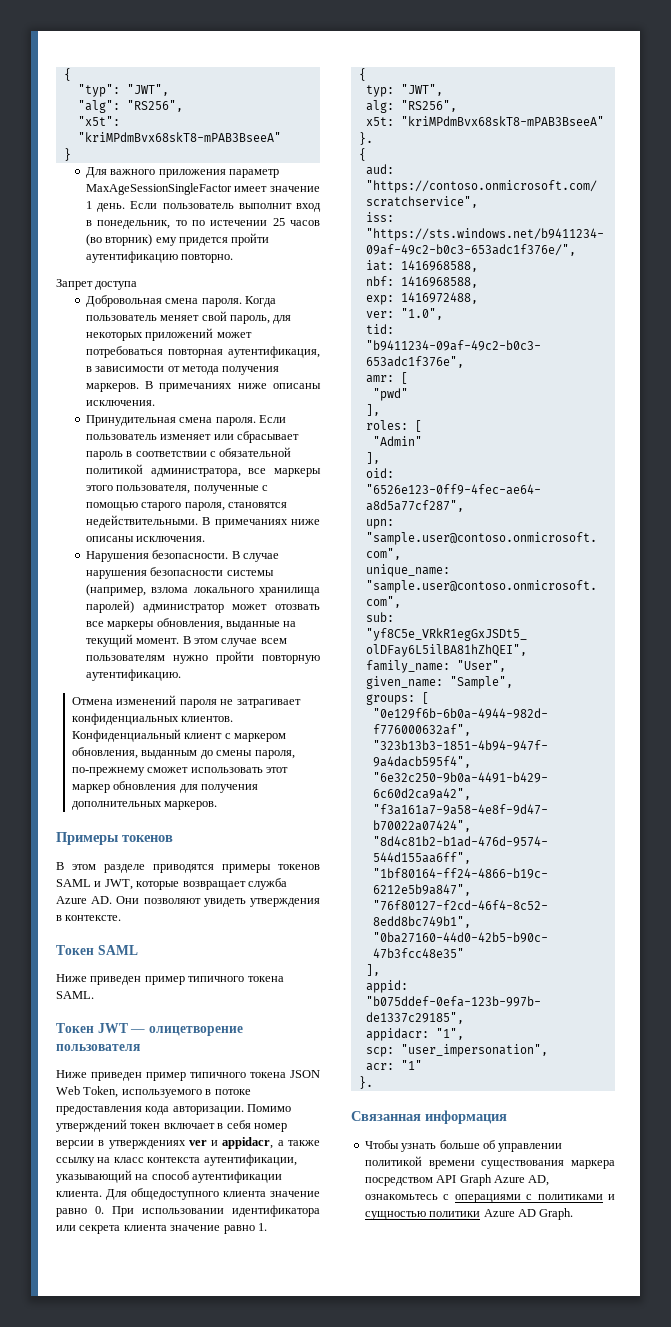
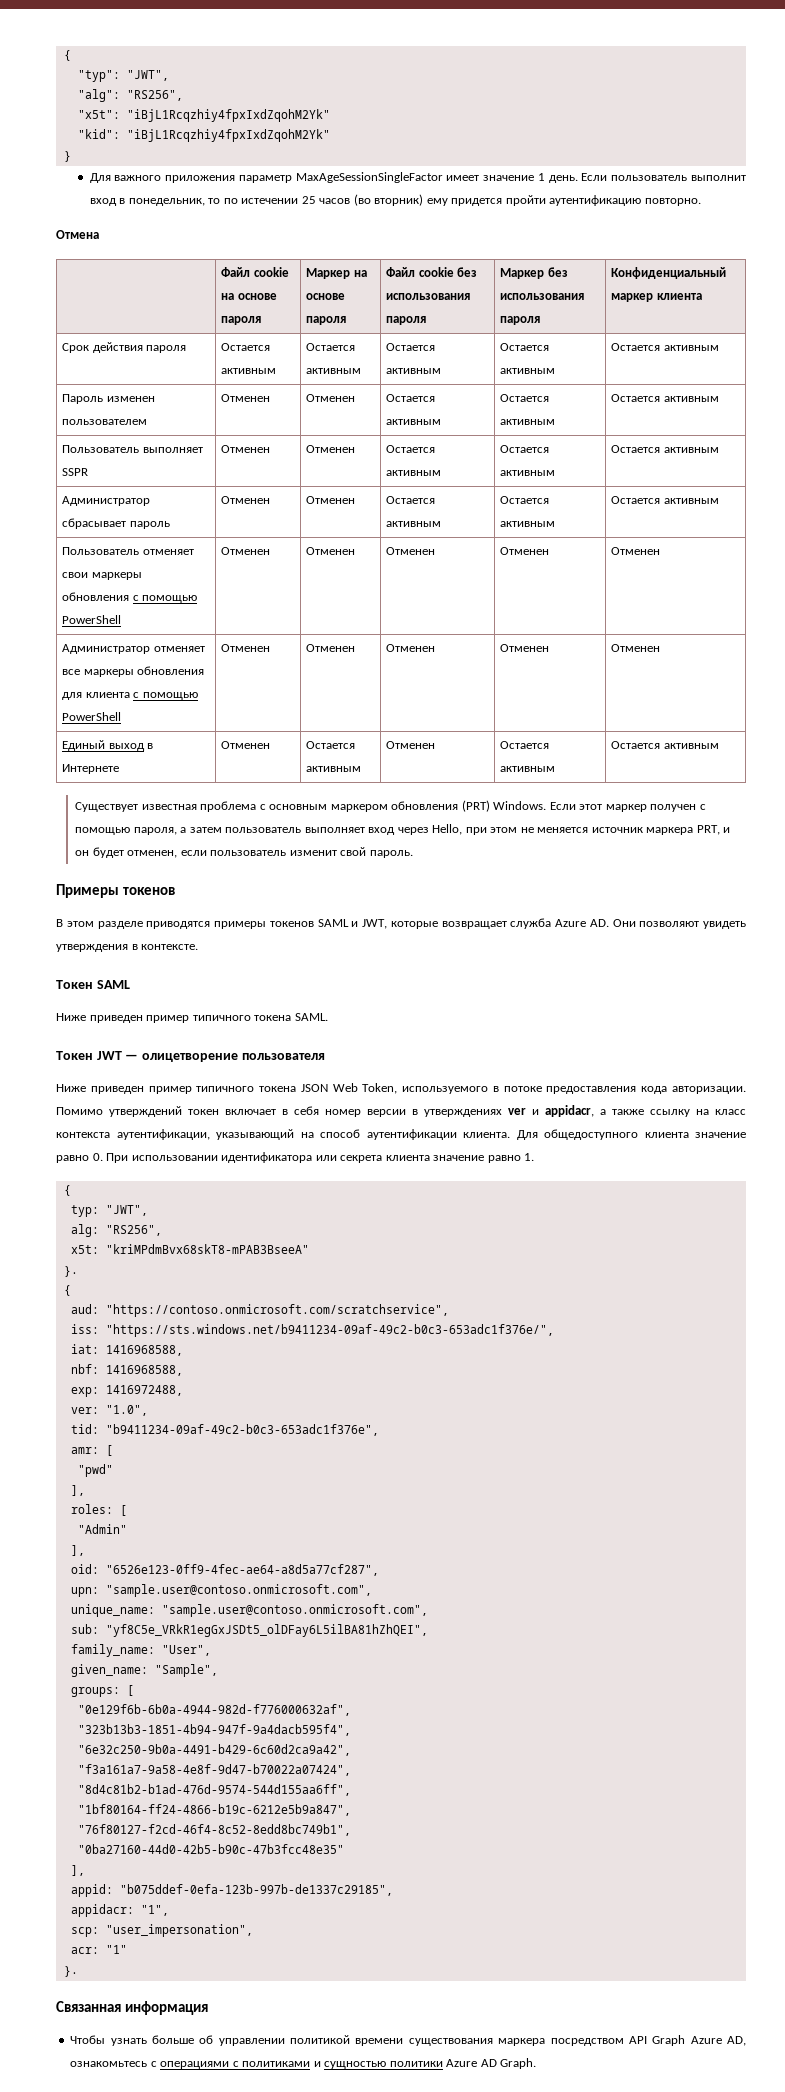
[77,132,281,142] "kriMPdmBvx68skT8-mPAB3BseeA" -> [126,109,330,122] [77,129,330,142] "iBjL1Rcqzhiy4fpxIxdZqohM2Yk" // "kid": "iBjL1Rcqzhiy4fpxIxdZqohM2Yk"
[56,279,138,290] [85,295,276,307] [85,311,292,324] [85,328,252,341] [85,346,320,358] [85,366,280,375] [85,381,321,392] [85,400,155,406] [85,415,286,426] [85,431,299,443] [85,447,292,460] [85,464,321,477] [85,485,268,494] [85,502,287,511] [85,515,320,528] [85,536,206,542] [85,550,279,562] [85,567,274,579] [85,584,320,596] [85,600,320,613] [85,618,297,630] [85,634,287,647] [85,651,320,664] [85,669,181,681] [72,695,301,708] [72,713,234,725] [72,729,287,742] [72,747,295,759] [72,767,289,776] [72,781,259,793] [72,801,218,810] Запрет доступа // Добровольная смена пароля. Когда пользователь меняет свой пароль, для некоторых приложений может потребоваться повторная аутентификация, в зависимости от метода получения маркеров. В примечаниях ниже описаны исключения. // Принудительная смена пароля. Если пользователь изменяет или сбрасывает пароль в соответствии с обязательной политикой администратора, все маркеры этого пользователя, полученные с помощью старого пароля, становятся недействительными. В примечаниях ниже описаны исключения. // Нарушения безопасности. В случае нарушения безопасности системы (например, взлома локального хранилища паролей) администратор может отозвать все маркеры обновления, выданные на текущий момент. В этом случае всем пользователям нужно пройти повторную аутентификацию. // Отмена изменений пароля не затрагивает конфиденциальных клиентов. Конфиденциальный клиент с маркером обновления, выданным до смены пароля, по-прежнему сможет использовать этот маркер обновления для получения дополнительных маркеров. -> [56,230,99,239] [221,267,289,277] [221,293,277,300] [221,316,262,325] [306,268,367,279] [306,293,346,300] [306,316,347,325] [386,267,478,277] [386,293,471,300] [386,316,427,325] [500,267,568,279] [500,293,585,300] [500,316,541,325] [611,267,727,279] [611,293,702,302] [62,342,187,353] [221,343,271,351] [221,368,277,374] [306,343,356,351] [306,368,362,374] [386,343,436,351] [386,368,442,374] [500,343,550,351] [500,368,556,374] [611,343,719,351] [62,394,155,404] [62,419,148,425] [221,394,271,402] [306,394,356,402] [386,394,436,402] [386,419,442,425] [500,394,550,402] [500,419,556,425] [611,394,719,402] [62,445,203,453] [62,468,89,476] [221,445,271,453] [306,445,356,453] [386,445,436,453] [386,470,442,476] [500,445,550,453] [500,470,556,476] [611,445,719,453] [62,496,151,506] [62,518,170,529] [221,496,271,504] [306,496,356,504] [386,496,436,504] [386,521,442,527] [500,496,550,504] [500,521,556,527] [611,496,719,504] [62,547,194,555] [62,572,142,580] [62,592,198,603] [62,615,122,624] [221,547,271,555] [306,547,356,555] [386,547,436,555] [500,547,550,555] [611,547,661,555] [62,644,205,654] [62,666,205,677] [62,692,198,700] [62,712,122,721] [221,644,271,652] [306,644,356,652] [386,644,436,652] [500,644,550,652] [611,644,661,652] [62,740,154,751] [62,764,120,774] [221,741,271,749] [306,741,356,749] [306,766,362,772] [386,741,436,749] [500,741,550,749] [500,766,556,772] [611,741,719,749] [75,800,706,812] [75,824,731,835] [75,847,413,858] Отмена // | Файл cookie на основе пароля | Маркер на основе пароля | Файл cookie без использования пароля | Маркер без использования пароля | Конфиденциальный маркер клиента // Срок действия пароля | Остается активным | Остается активным | Остается активным | Остается активным | Остается активным // Пароль изменен пользователем | Отменен | Отменен | Остается активным | Остается активным | Остается активным // Пользователь выполняет SSPR | Отменен | Отменен | Остается активным | Остается активным | Остается активным // Администратор сбрасывает пароль | Отменен | Отменен | Остается активным | Остается активным | Остается активным // Пользователь отменяет свои маркеры обновления с помощью PowerShell | Отменен | Отменен | Отменен | Отменен | Отменен // Администратор отменяет все маркеры обновления для клиента с помощью PowerShell | Отменен | Отменен | Отменен | Отменен | Отменен // Единый выход в Интернете | Отменен | Остается активным | Отменен | Остается активным | Остается активным // Существует известная проблема с основным маркером обновления (PRT) Windows. Если этот маркер получен с помощью пароля, а затем пользователь выполняет вход через Hello, при этом не меняется источник маркера PRT, и он будет отменен, если пользователь изменит свой пароль.

